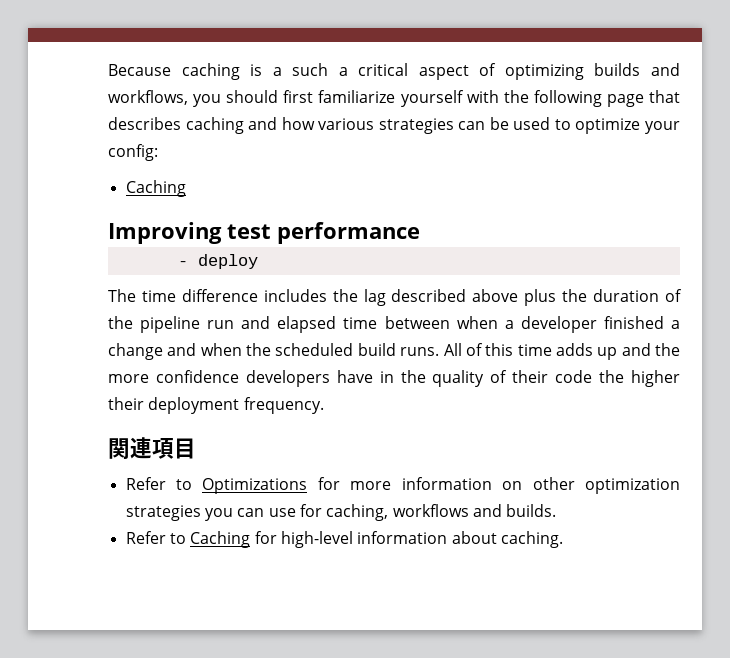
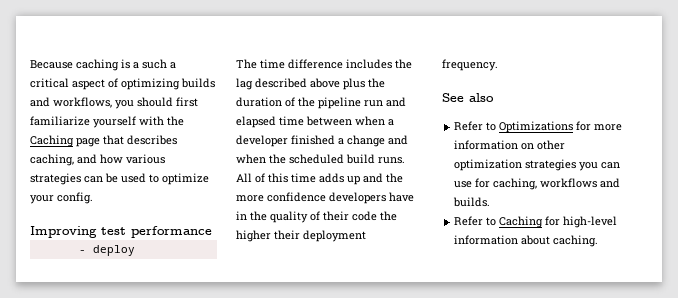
[533,90,602,107] following -> [30,135,74,147] Caching
[185,117,244,134] caching -> [30,154,74,166] caching,
[108,144,158,161] [125,180,186,197] config: // Caching -> [57,192,93,204] config.
[108,437,196,459] 関連項目 -> [442,93,494,102] See also

